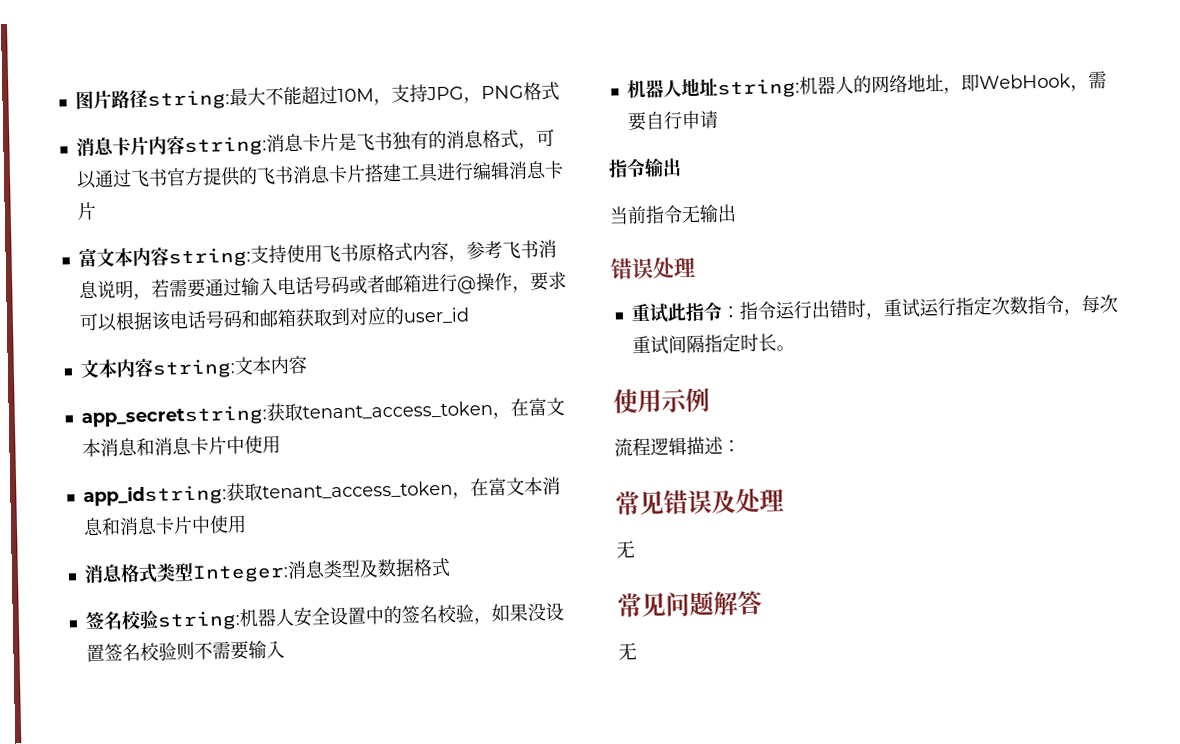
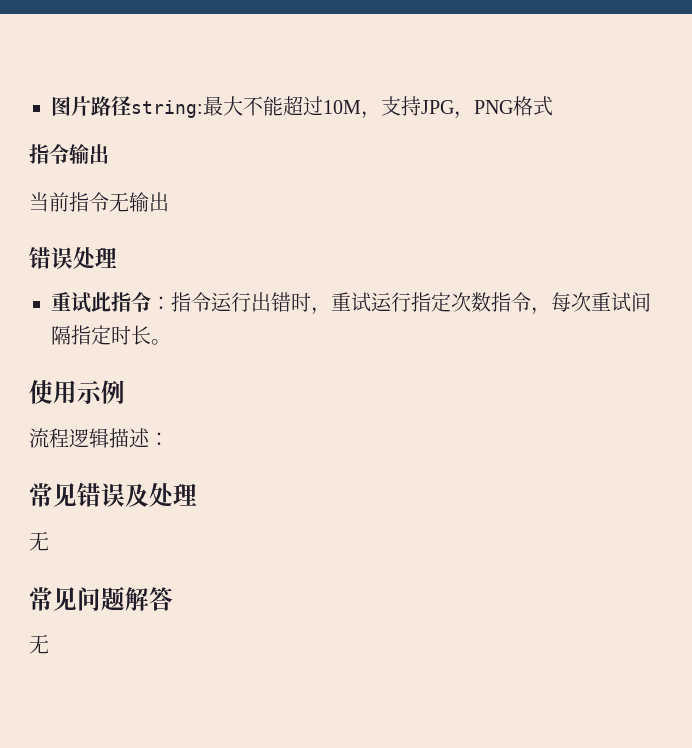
[75,128,555,157] [75,160,564,190] [76,201,96,221] [77,239,557,268] [78,271,567,301] [78,306,469,332] [79,355,307,379] [80,397,565,428] [81,435,281,458] [82,476,561,507] [82,514,247,537] [83,557,451,584] [84,602,564,631] [85,640,285,663] [626,70,1107,99] [626,110,719,132] // 消息卡片内容string:消息卡片是飞书独有的消息格式，可以通过飞书官方提供的飞书消息卡片搭建工具进行编辑消息卡片 // 富文本内容string:支持使用飞书原格式内容，参考飞书消息说明，若需要通过输入电话号码或者邮箱进行@操作，要求可以根据该电话号码和邮箱获取到对应的user_id // 文本内容string:文本内容 // app_secretstring:获取tenant_access_token，在富文本消息和消息卡片中使用 // app_idstring:获取tenant_access_token，在富文本消息和消息卡片中使用 // 消息格式类型Integer:消息类型及数据格式 // 签名校验string:机器人安全设置中的签名校验，如果没设置签名校验则不需要输入 // 机器人地址string:机器人的网络地址，即WebHook，需要自行申请 -> (553, 106) none

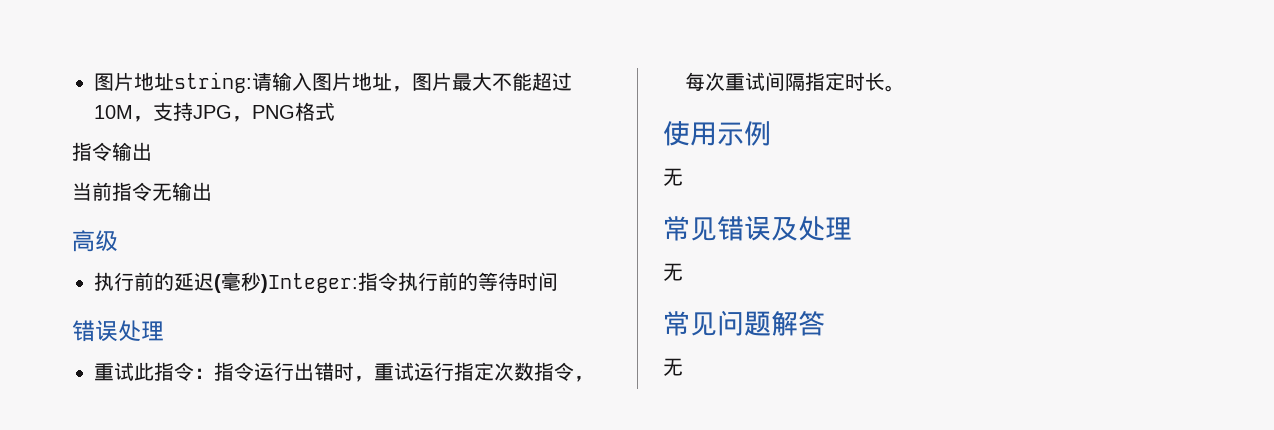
[51,96,203,118] 图片路径string: -> [94,72,452,93] 图片地址string:请输入图片地址，图片
(169, 202) none -> [72,230,118,252] [94,272,558,293] // 高级 // 执行前的延迟(毫秒)Integer:指令执行前的等待时间
[29,428,169,448] 流程逻辑描述： -> [663,168,683,186] 无

